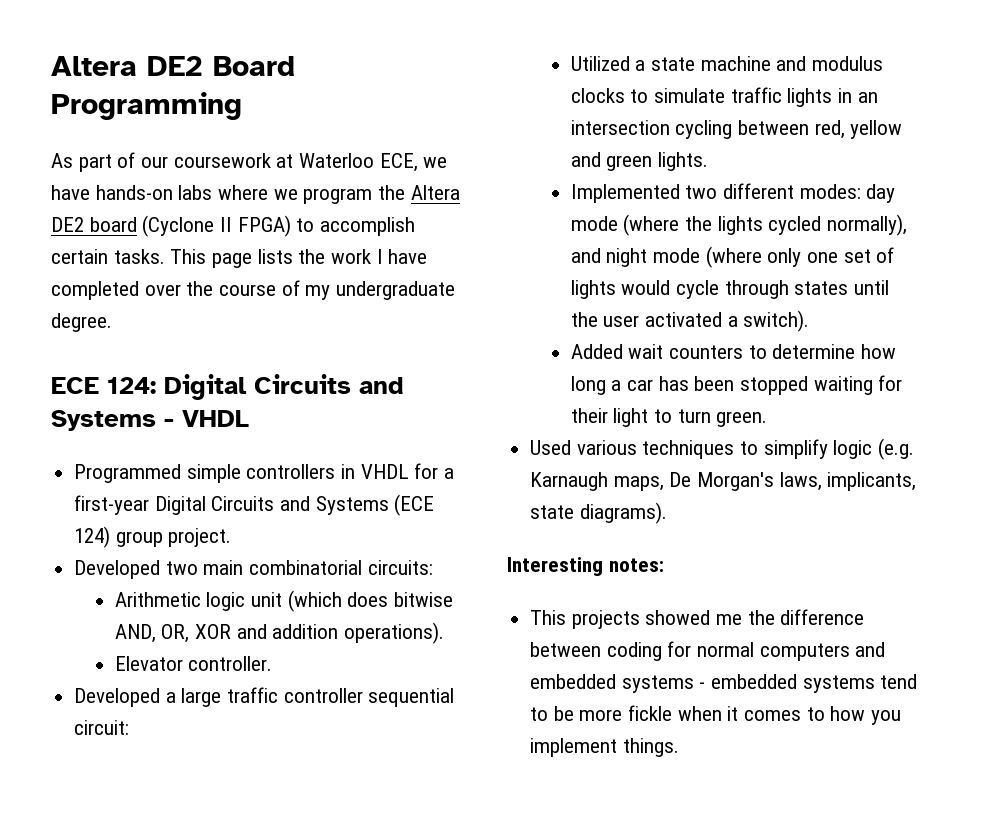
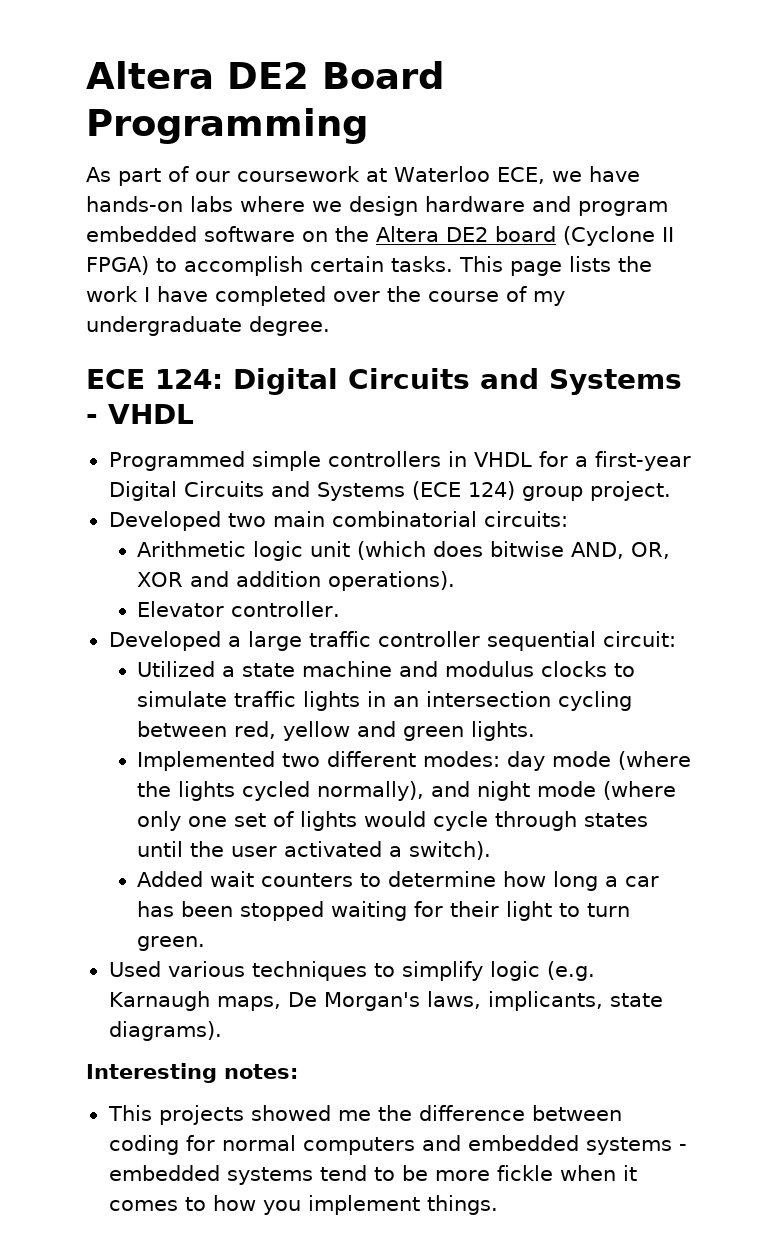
[303,188,373,204] program -> [349,196,668,216] [86,226,328,242] design hardware and program embedded software on

